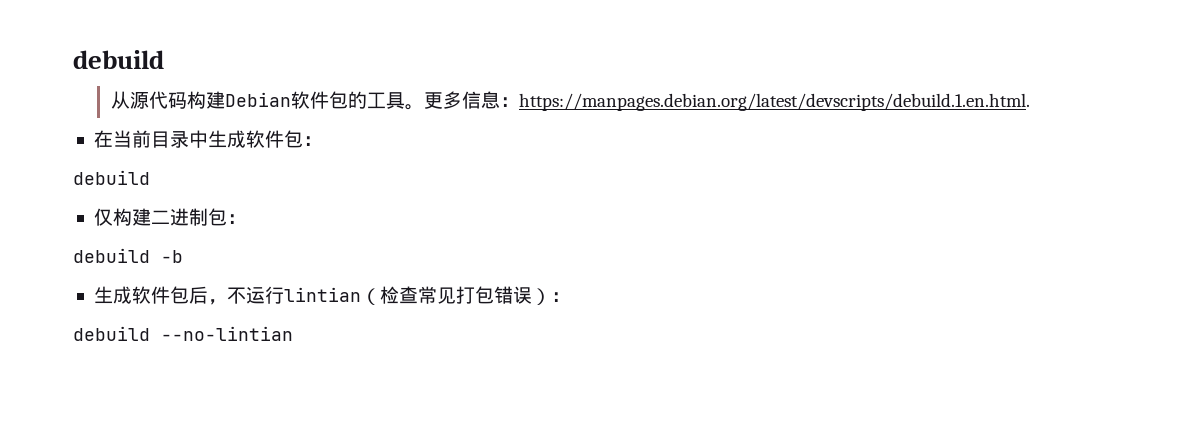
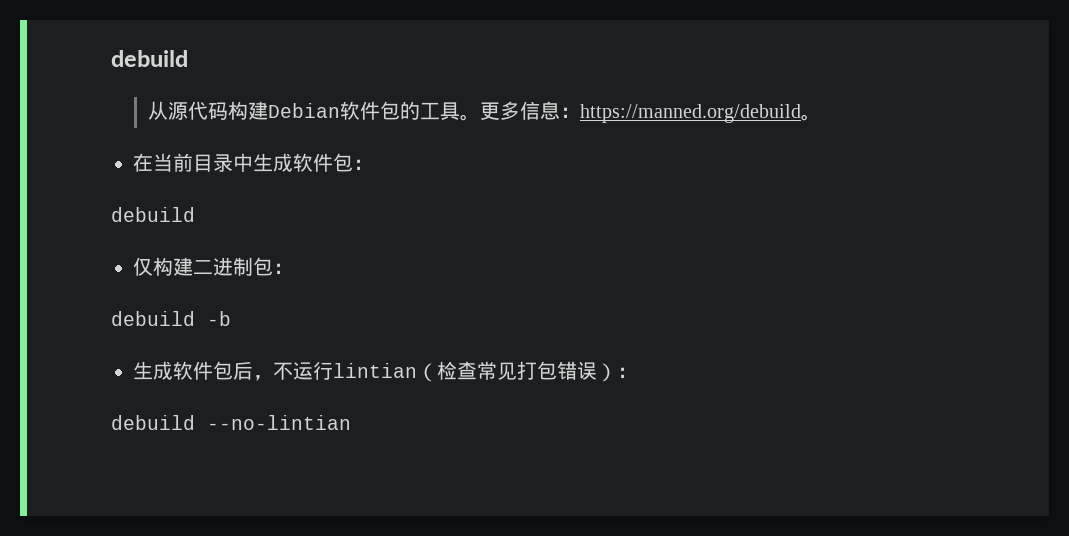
[518,93,1030,111] https://manpages.debian.org/latest/devscripts/debuild.1.en.html. -> [579,104,821,123] https://manned.org/debuild。

